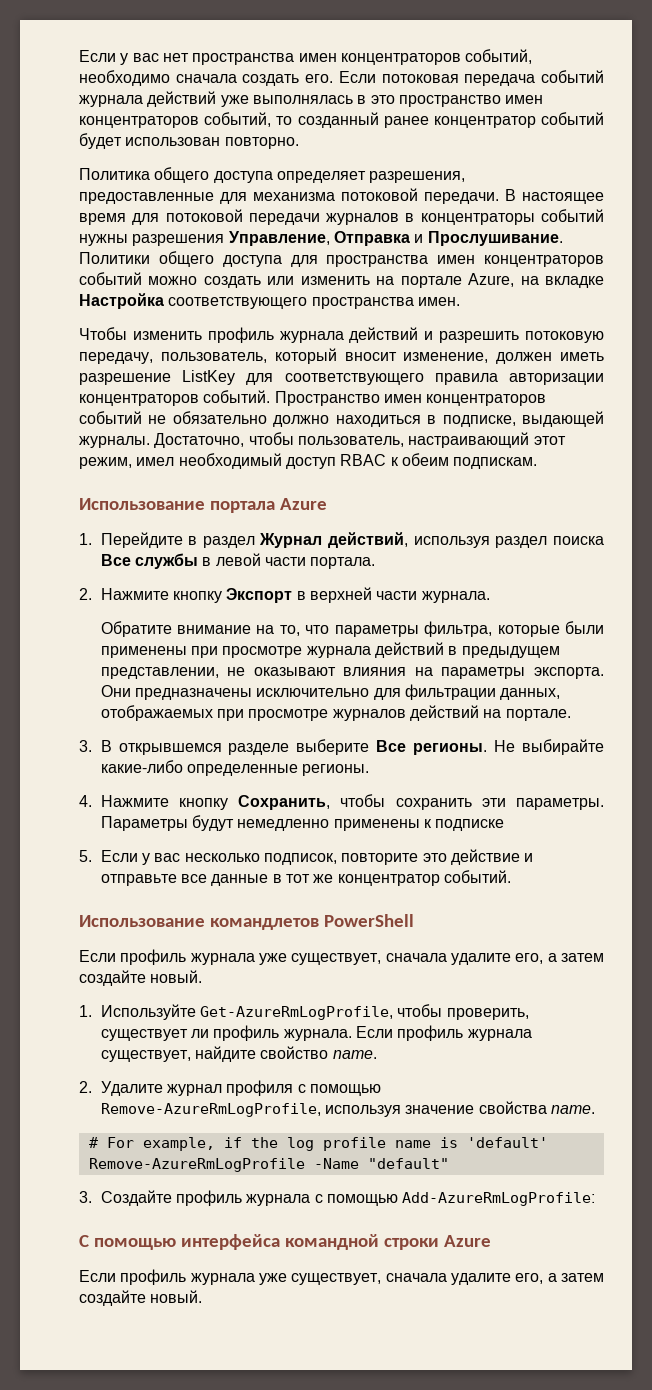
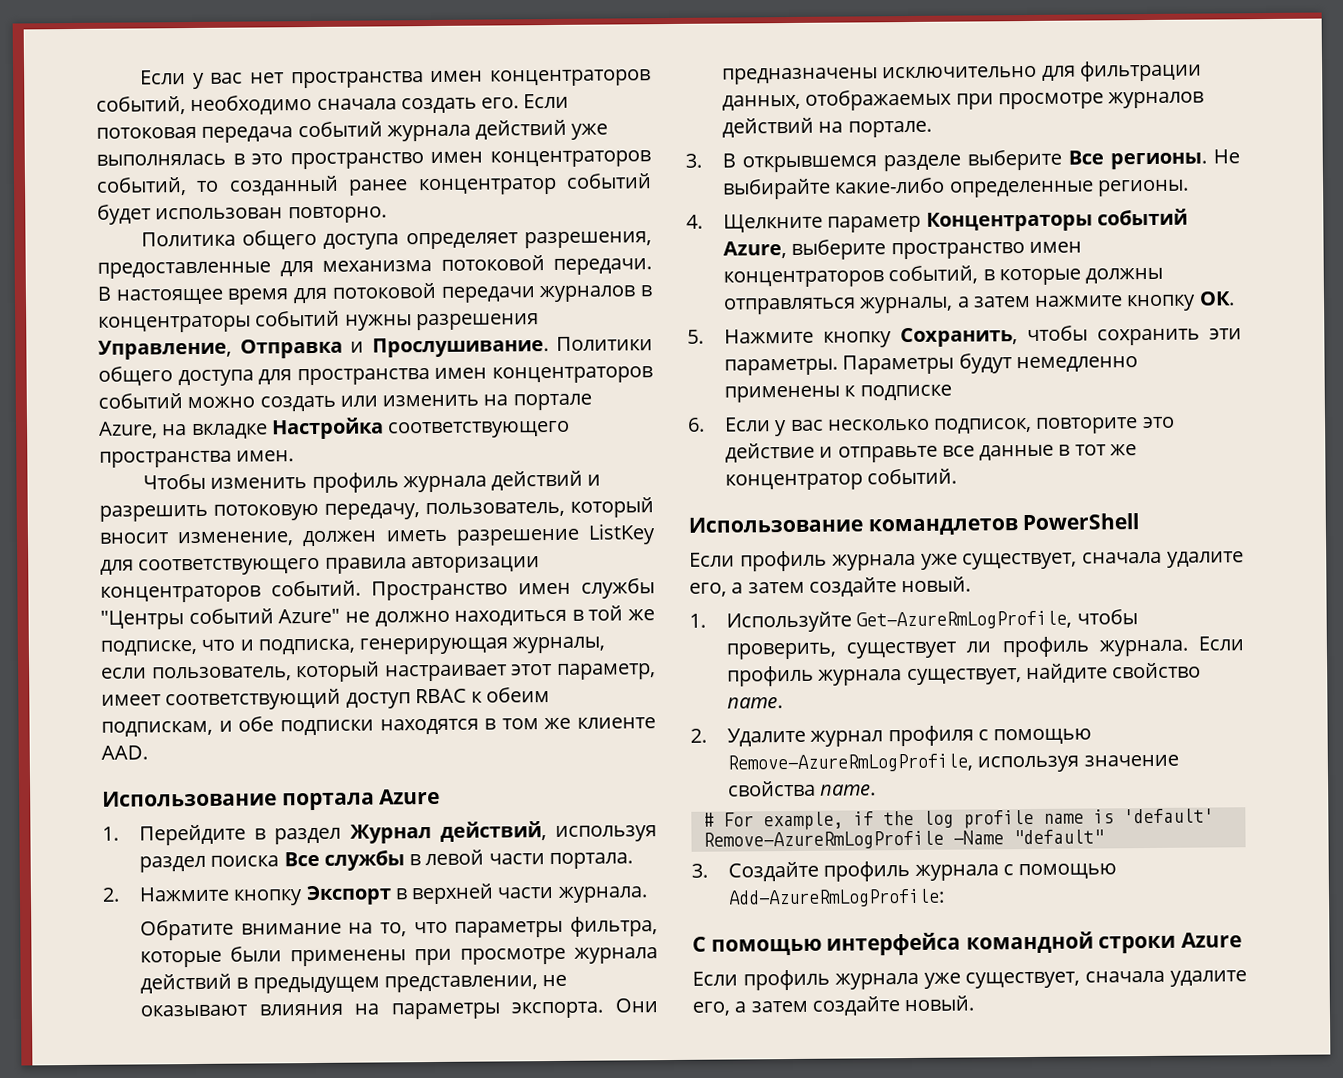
[426,394,547,406] [79,411,604,427] [79,432,566,448] [79,453,538,469] концентраторов событий не обязательно должно находиться в подписке, выдающей журналы. Достаточно, чтобы пользователь, настраивающий этот режим, имел необходимый доступ RBAC к обеим подпискам. -> [581,578,655,599] [100,605,655,630] [100,636,606,656] [101,661,656,683] [101,687,551,711] [101,716,656,737] [101,745,148,760] службы "Центры событий Azure" не должно находиться в той же подписке, что и подписка, генерирующая журналы, если пользователь, который настраивает этот параметр, имеет соответствующий доступ RBAC к обеим подпискам, и обе подписки находятся в том же клиенте AAD.
(92, 801) none -> [723,208,1188,233] [723,239,1082,260] [723,265,1164,288] [723,291,1235,315] [687,329,704,344] Щелкните параметр Концентраторы событий Azure, выберите пространство имен концентраторов событий, в которые должны отправляться журналы, а затем нажмите кнопку ОК. // 5.
[79,850,92,862] 5. -> [687,417,705,432] 6.

